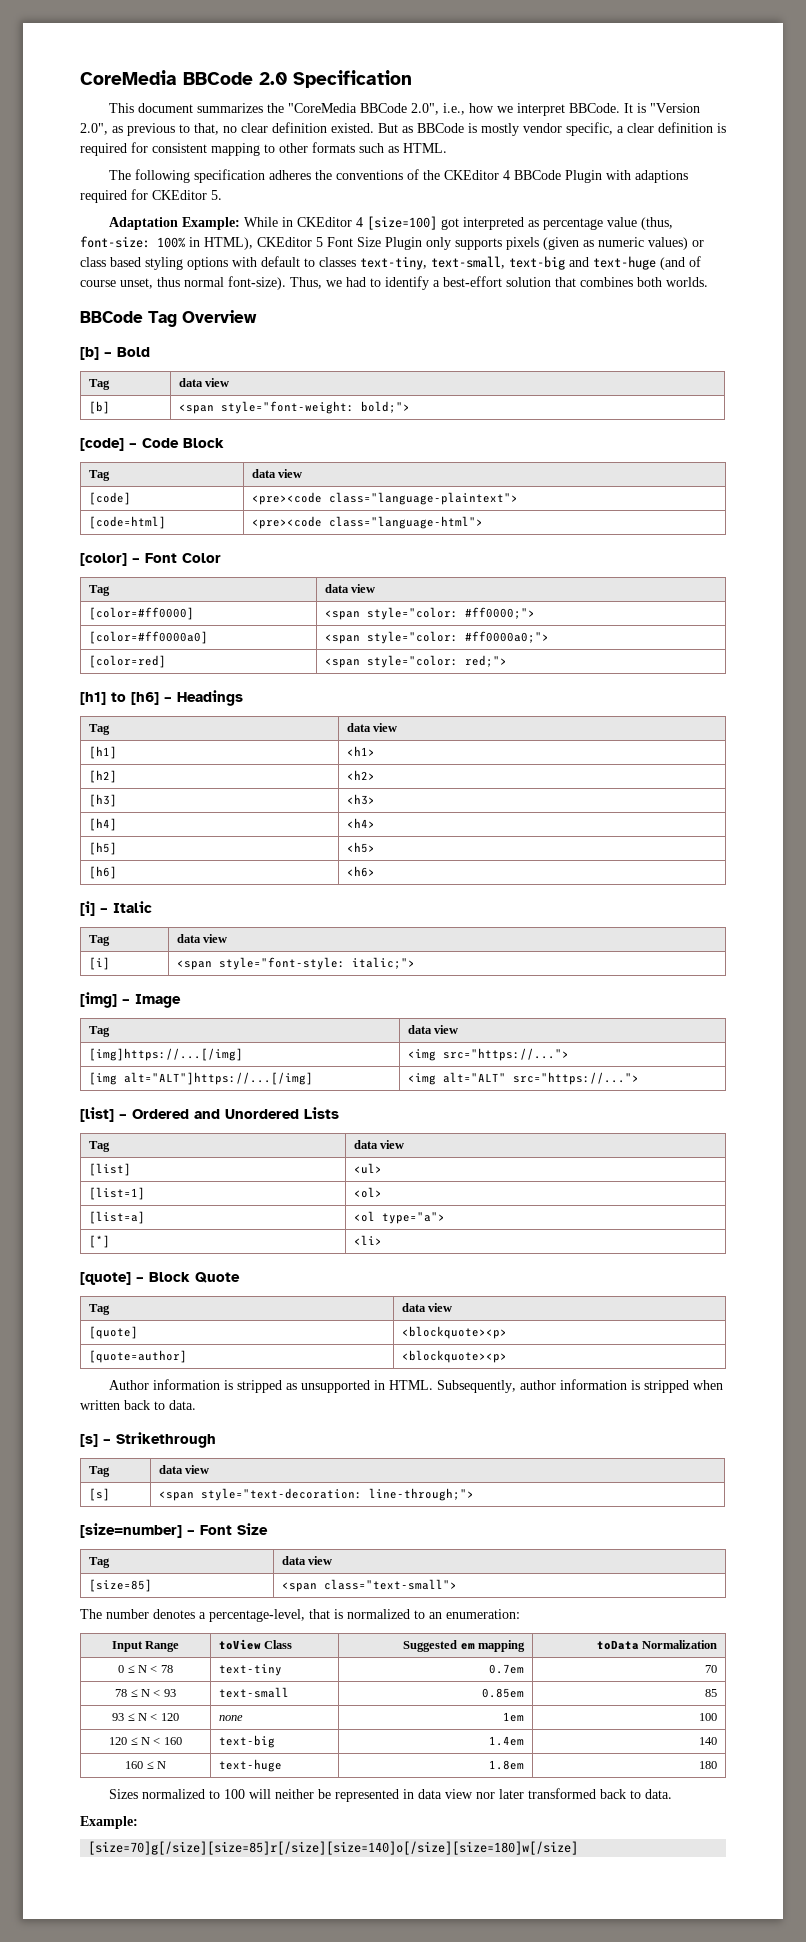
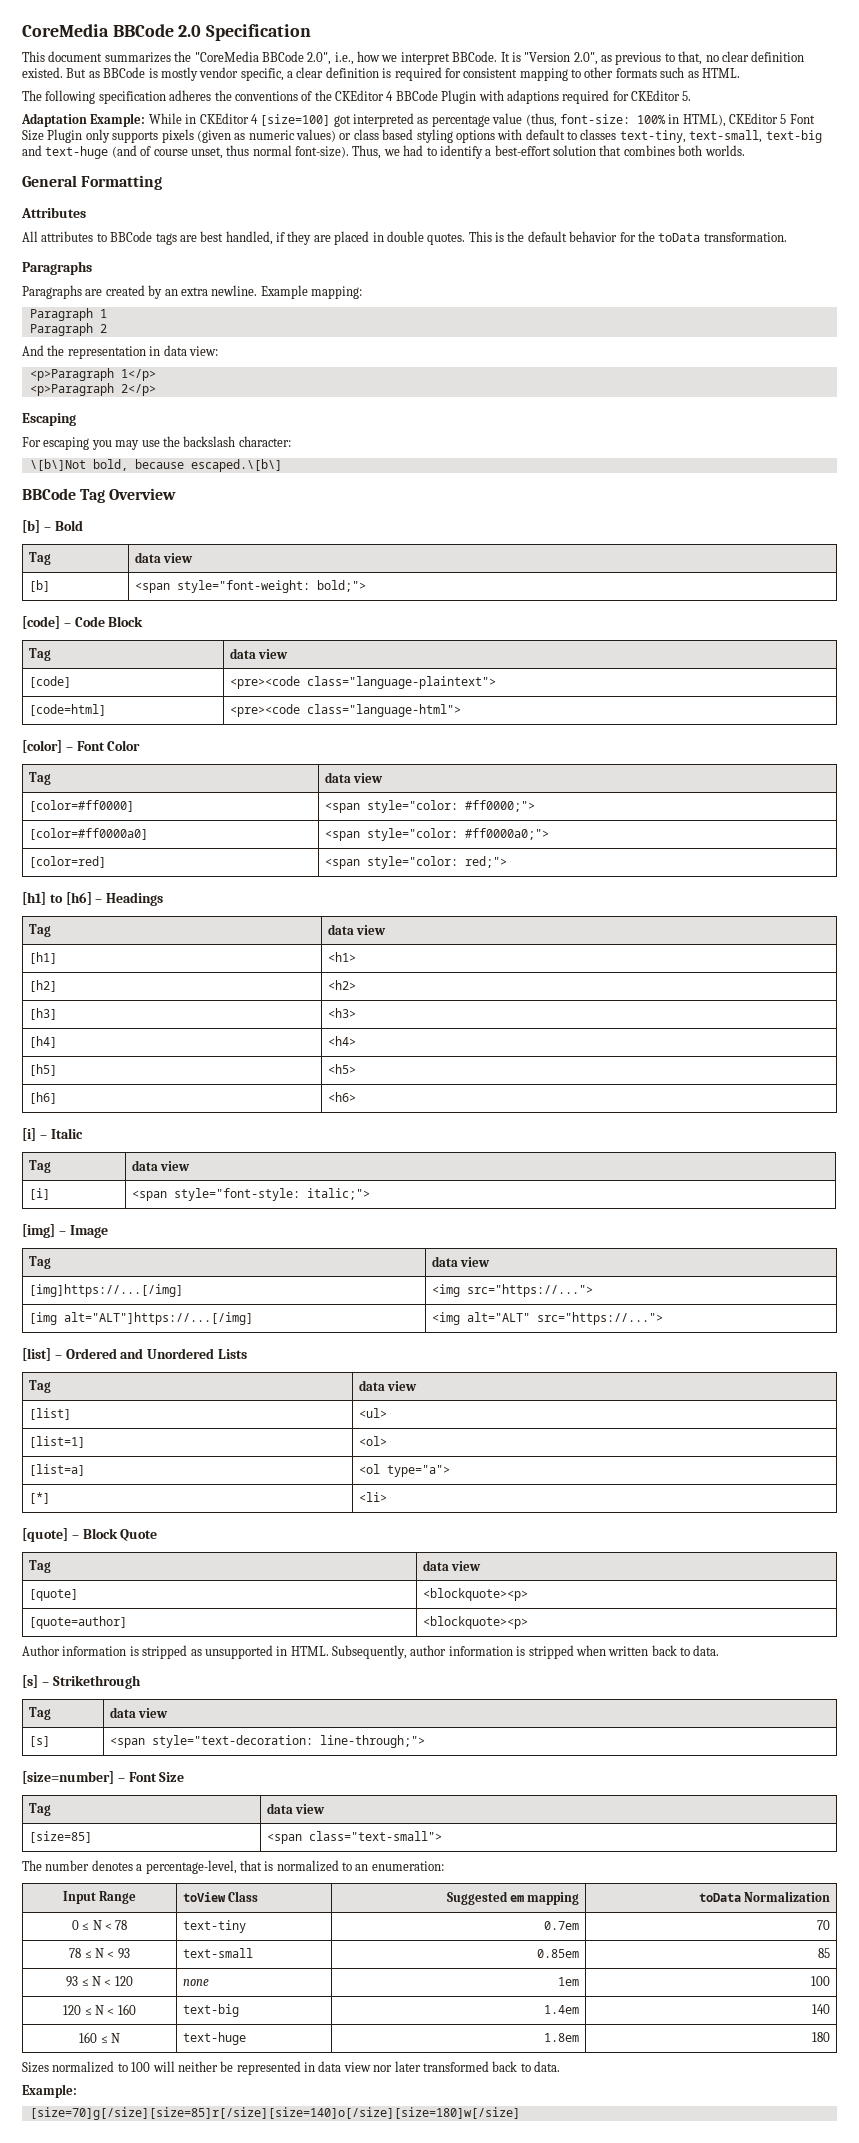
(708, 282) none -> [22,175,163,190] [21,207,86,218] [22,231,787,245] [22,261,92,275] [22,285,362,299] [29,308,107,321] [29,323,107,336] [22,345,218,359] [29,368,156,381] [29,383,156,396] [22,413,76,426] [22,436,291,450] [29,459,282,472] // General Formatting // Attributes // All attributes to BBCode tags are best handled, if they are placed in double quotes. This is the default behavior for the toData transformation. // Paragraphs // Paragraphs are created by an extra newline. Example mapping: // Paragraph 1 // Paragraph 2 // And the representation in data view: // <p>Paragraph 1</p> // <p>Paragraph 2</p> // Escaping // For escaping you may use the backslash character: // \[b\]Not bold, because escaped.\[b\]

